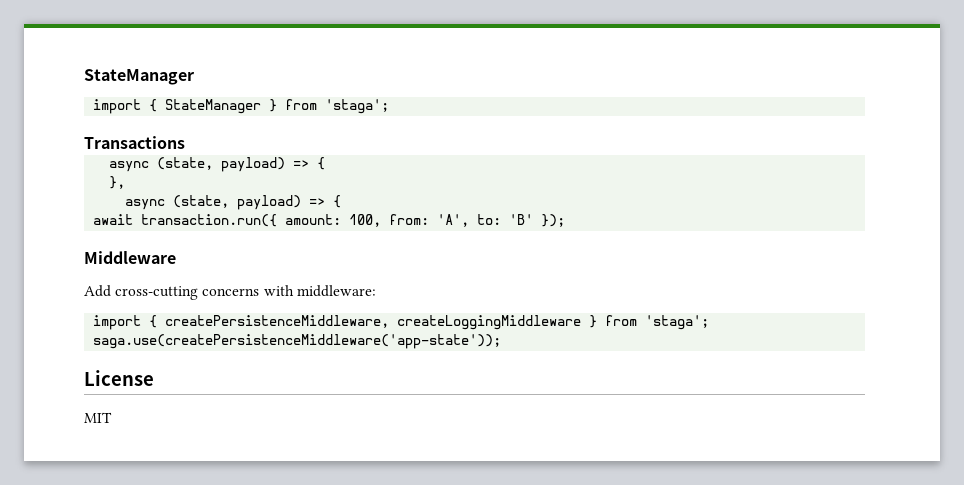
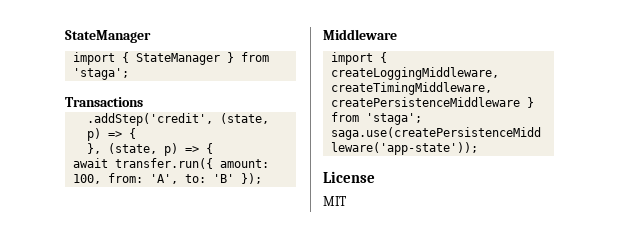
[109,157,286,172] async (state, payload) -> [86,113,269,126] [86,128,101,141] .addStep('credit', (state, p)
[125,195,302,210] // async (state, payload) -> [107,143,178,156] (state, p)
[141,214,278,227] transaction.run({ -> [114,158,213,169] transfer.run({
[84,285,376,300] [93,315,582,330] // Add cross-cutting concerns with middleware: // import { createPersistenceMiddleware, createLoggingMiddleware -> [330,52,387,65] [330,67,499,80] [330,82,492,95] [330,97,520,107] // import { createLoggingMiddleware, createTimingMiddleware, createPersistenceMiddleware

